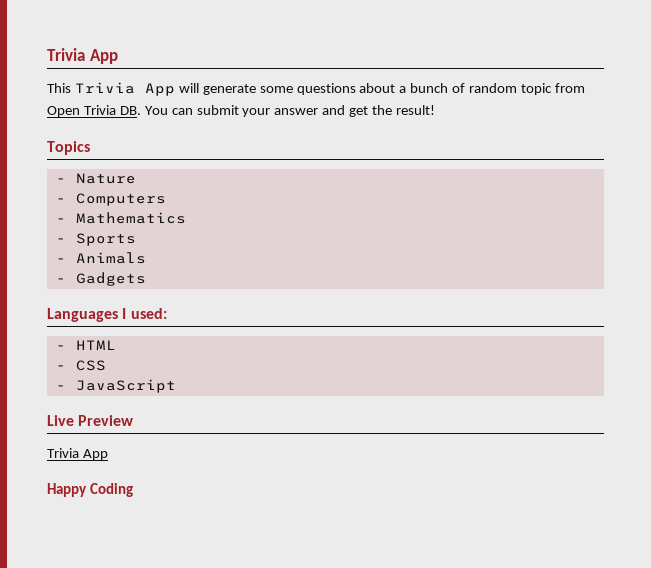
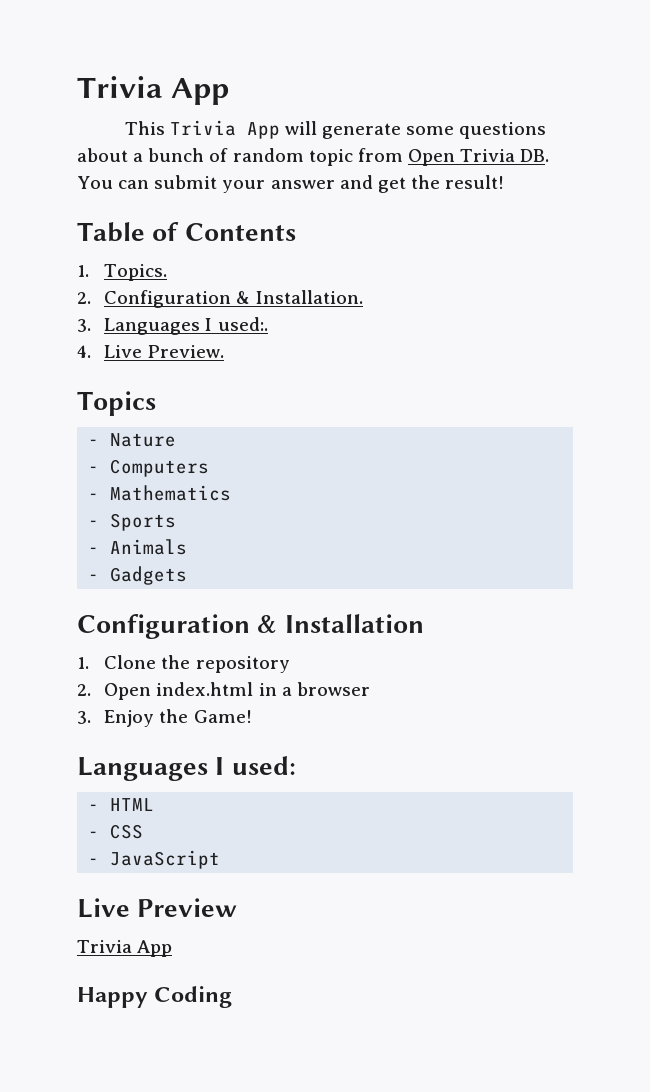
(436, 110) none -> [77,222,296,242] [77,264,168,281] [77,290,363,308] [77,317,268,335] [77,345,225,358] // Table of Contents // 1. Topics. // 2. Configuration & Installation. // 3. Languages I used:. // 4. Live Preview.
(146, 279) none -> [77,614,424,639] [77,655,290,673] [77,682,370,700] [77,709,252,727] // Configuration & Installation // 1. Clone the repository // 2. Open index.html in a browser // 3. Enjoy the Game!

